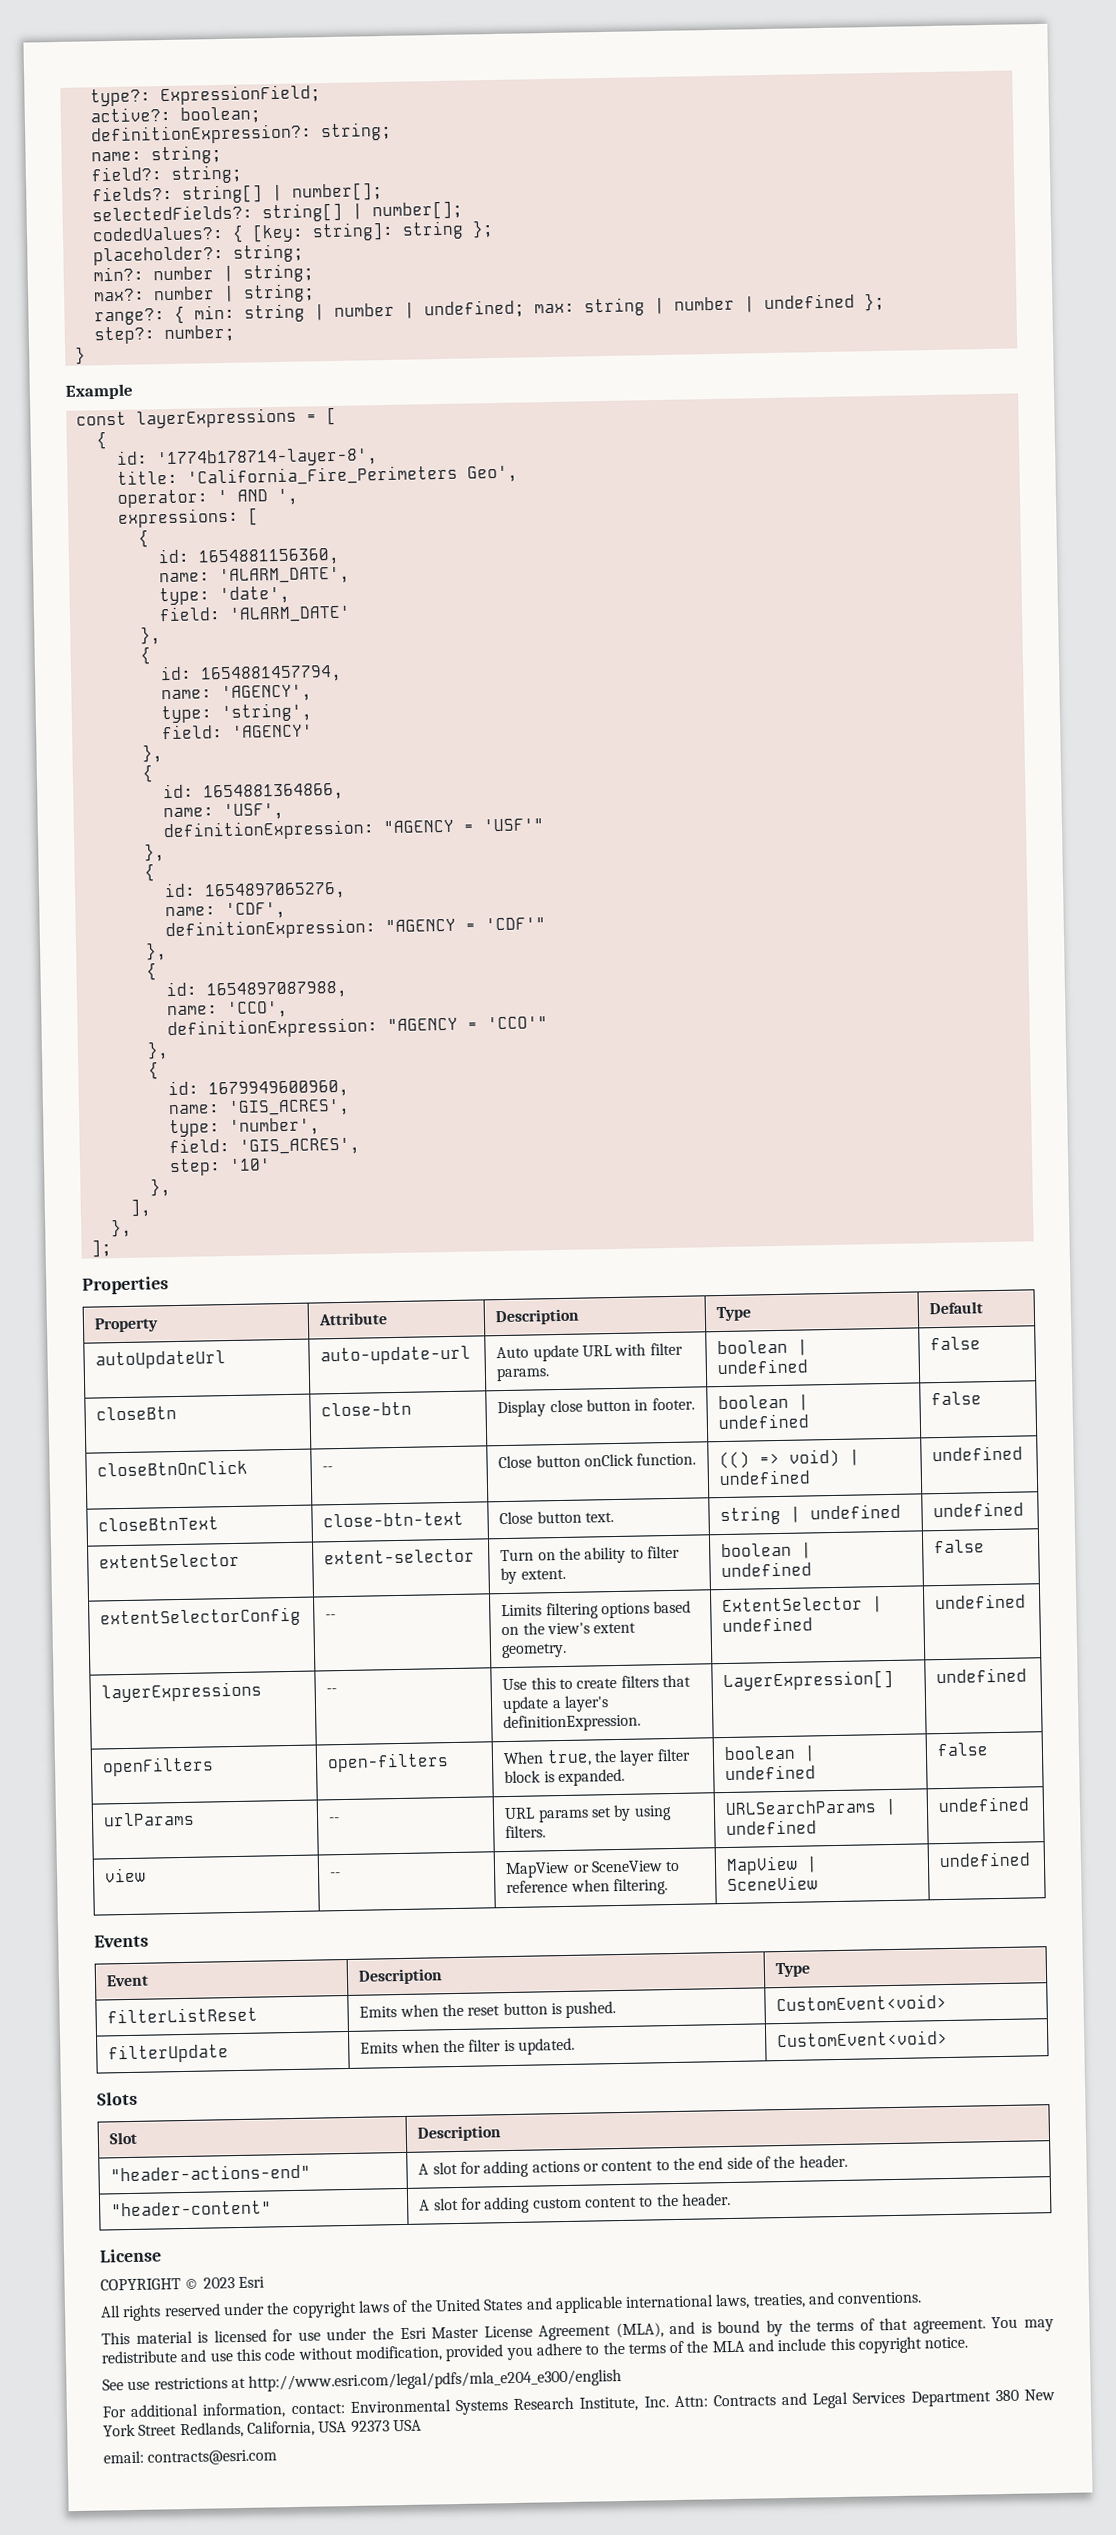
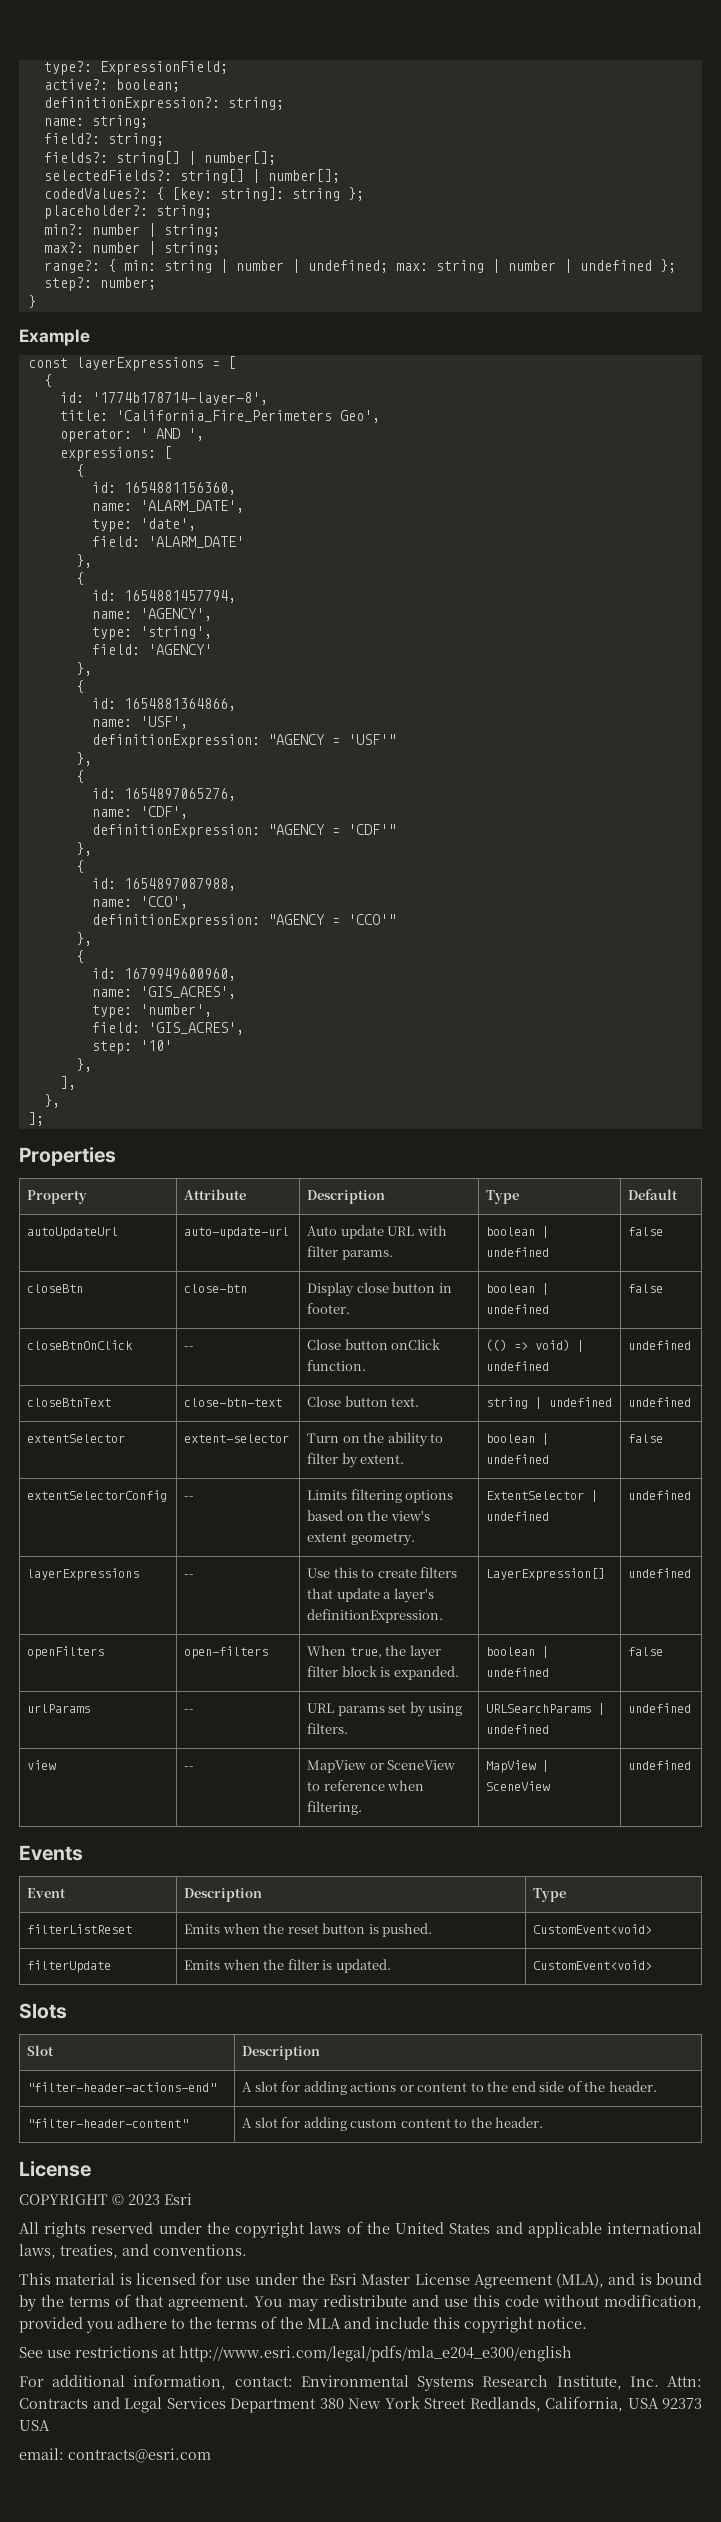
[110,2163,312,2182] "header-actions-end" -> [27,2082,217,2092] "filter-header-actions-end"
[111,2200,273,2217] "header-content" -> [27,2118,189,2128] "filter-header-content"

